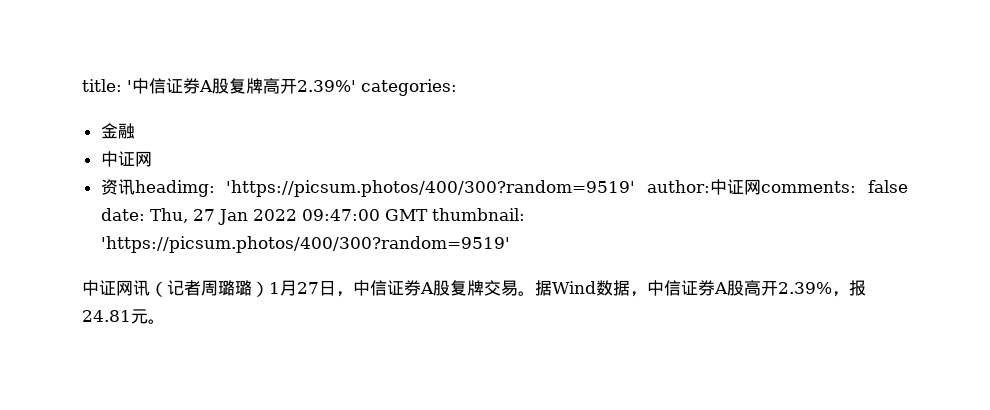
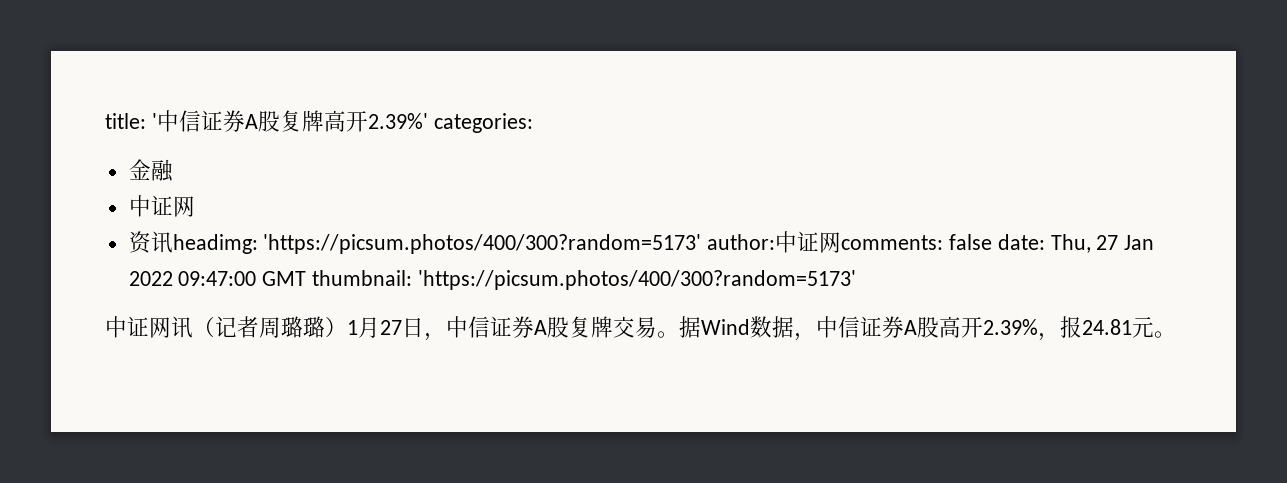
[226,180,636,197] 'https://picsum.photos/400/300?random=9519' -> [263,234,702,254] 'https://picsum.photos/400/300?random=5173'
[100,236,510,253] 'https://picsum.photos/400/300?random=9519' -> [417,270,856,290] 'https://picsum.photos/400/300?random=5173'

